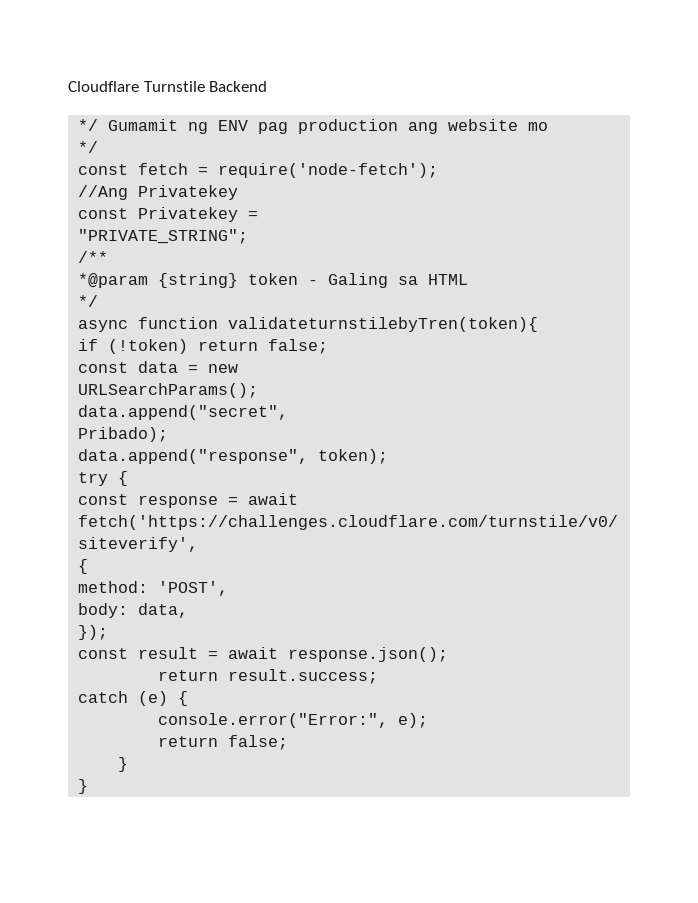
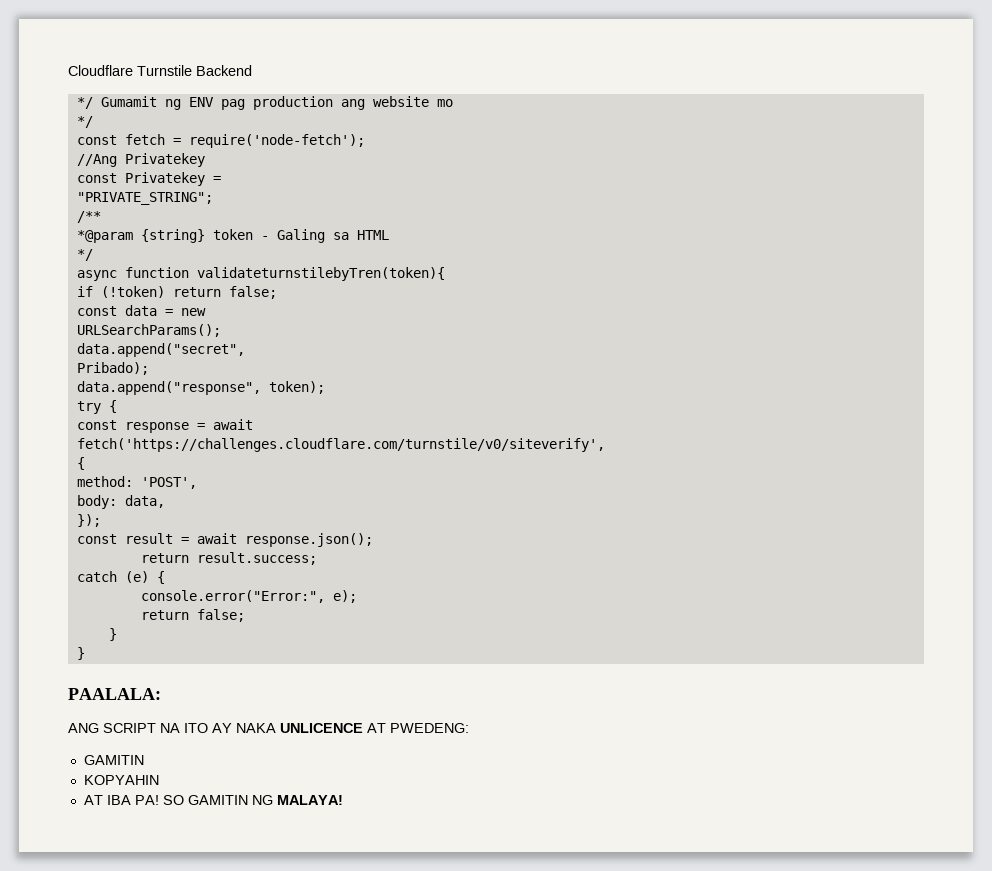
(89, 786) none -> [68,688,161,700] [68,723,469,733] [83,755,144,765] [83,775,159,785] [83,795,343,805] // PAALALA: // ANG SCRIPT NA ITO AY NAKA UNLICENCE AT PWEDENG: // GAMITIN // KOPYAHIN // AT IBA PA! SO GAMITIN NG MALAYA!

